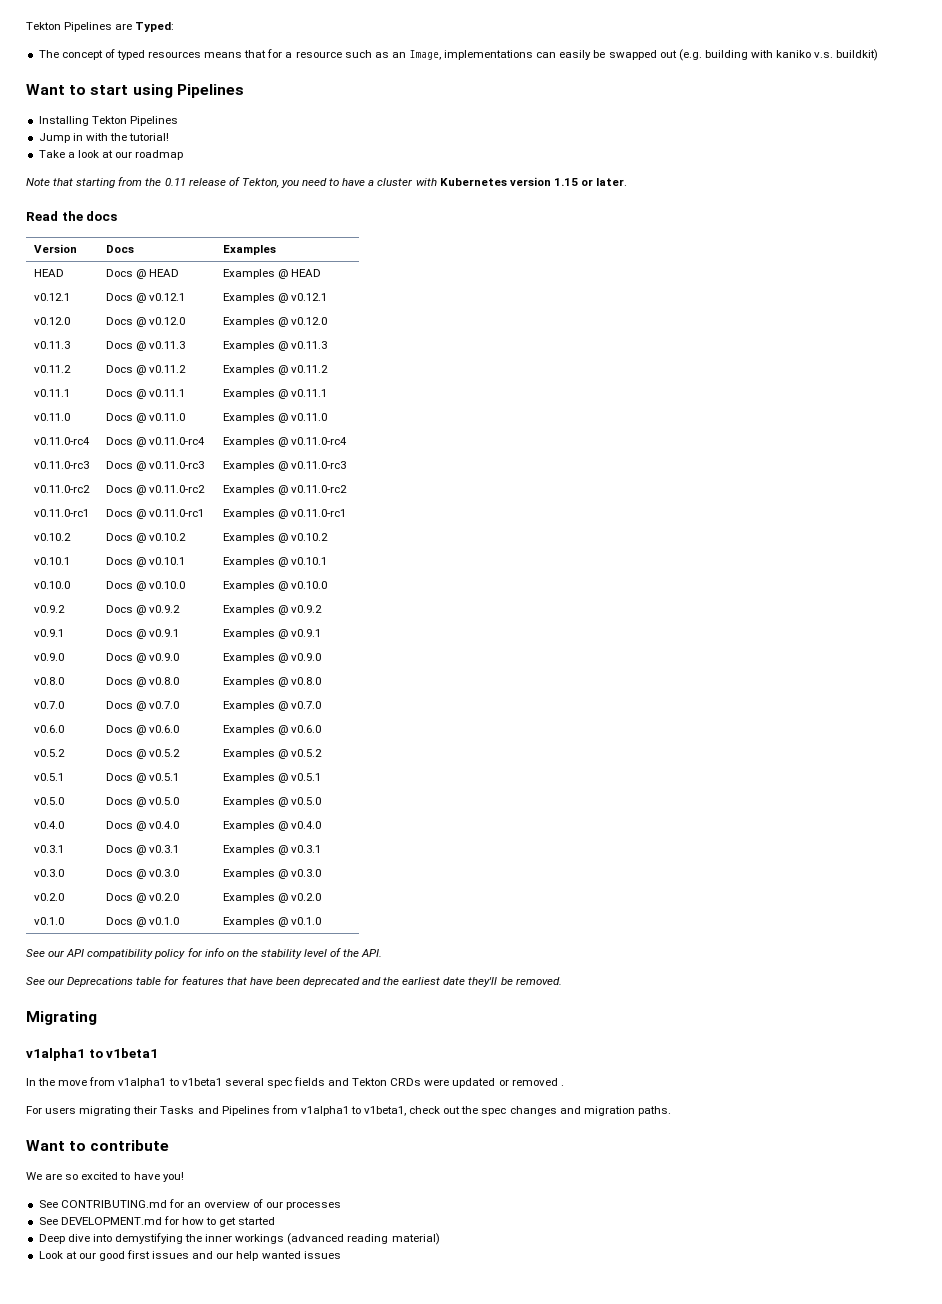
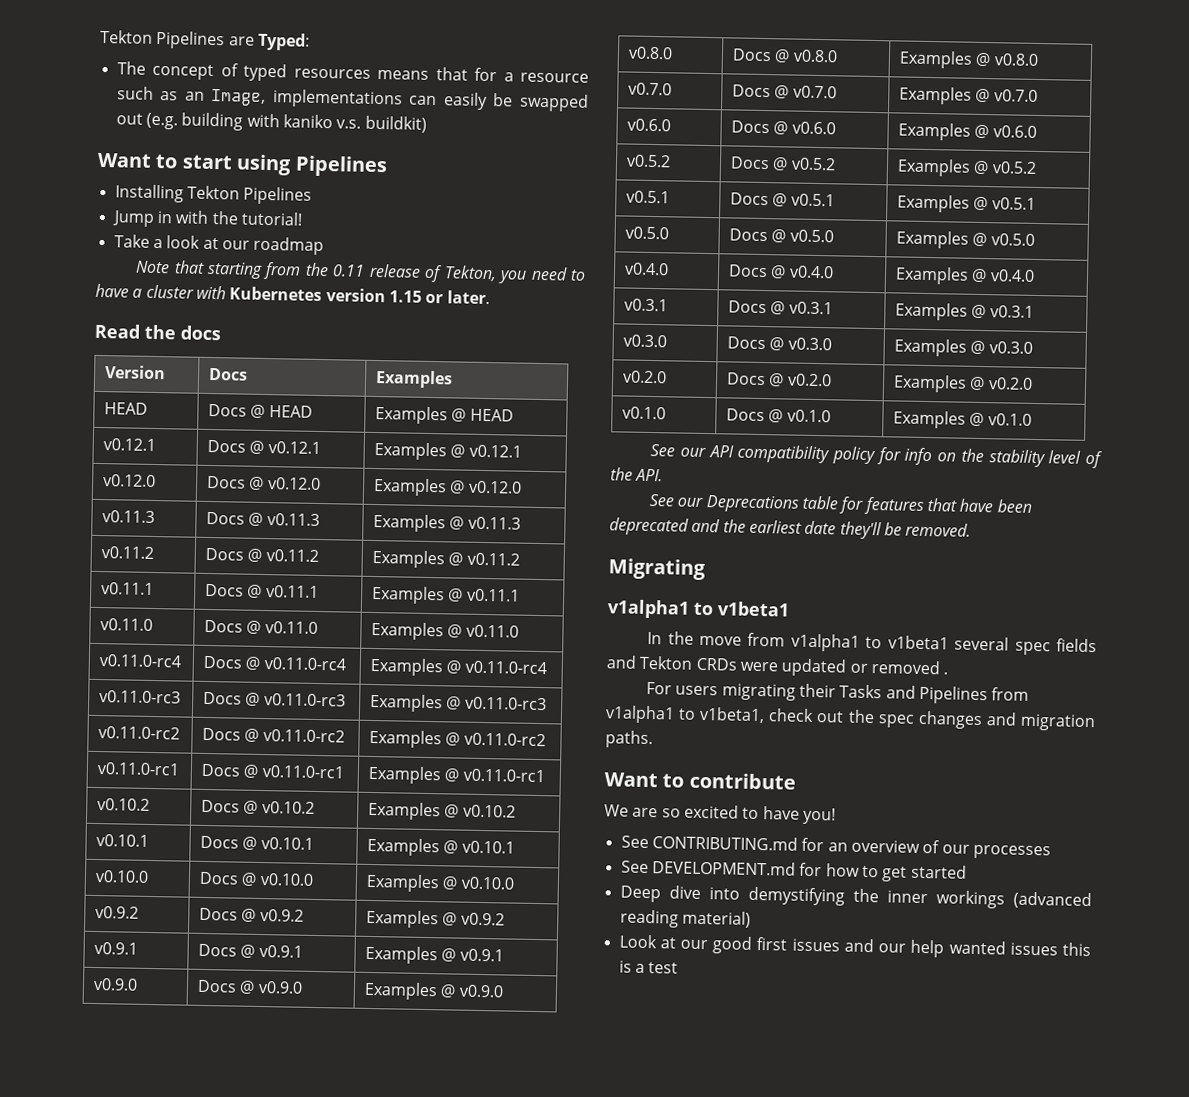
(341, 1255) none -> [1061,942,1091,957] [618,960,679,974] this is a test

